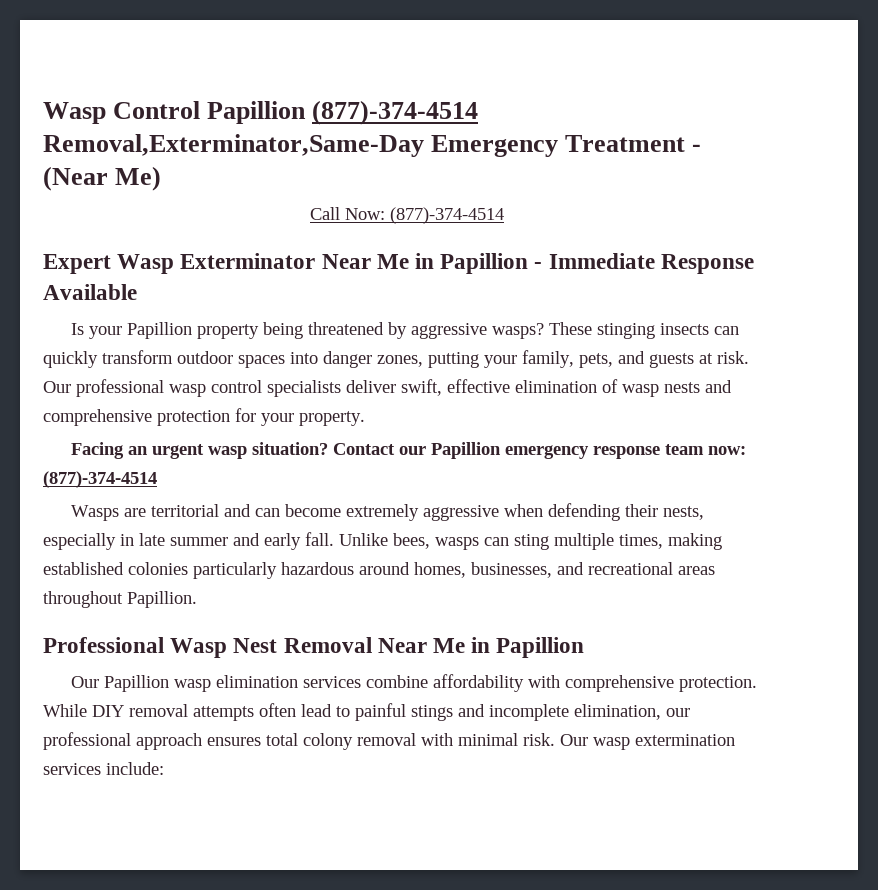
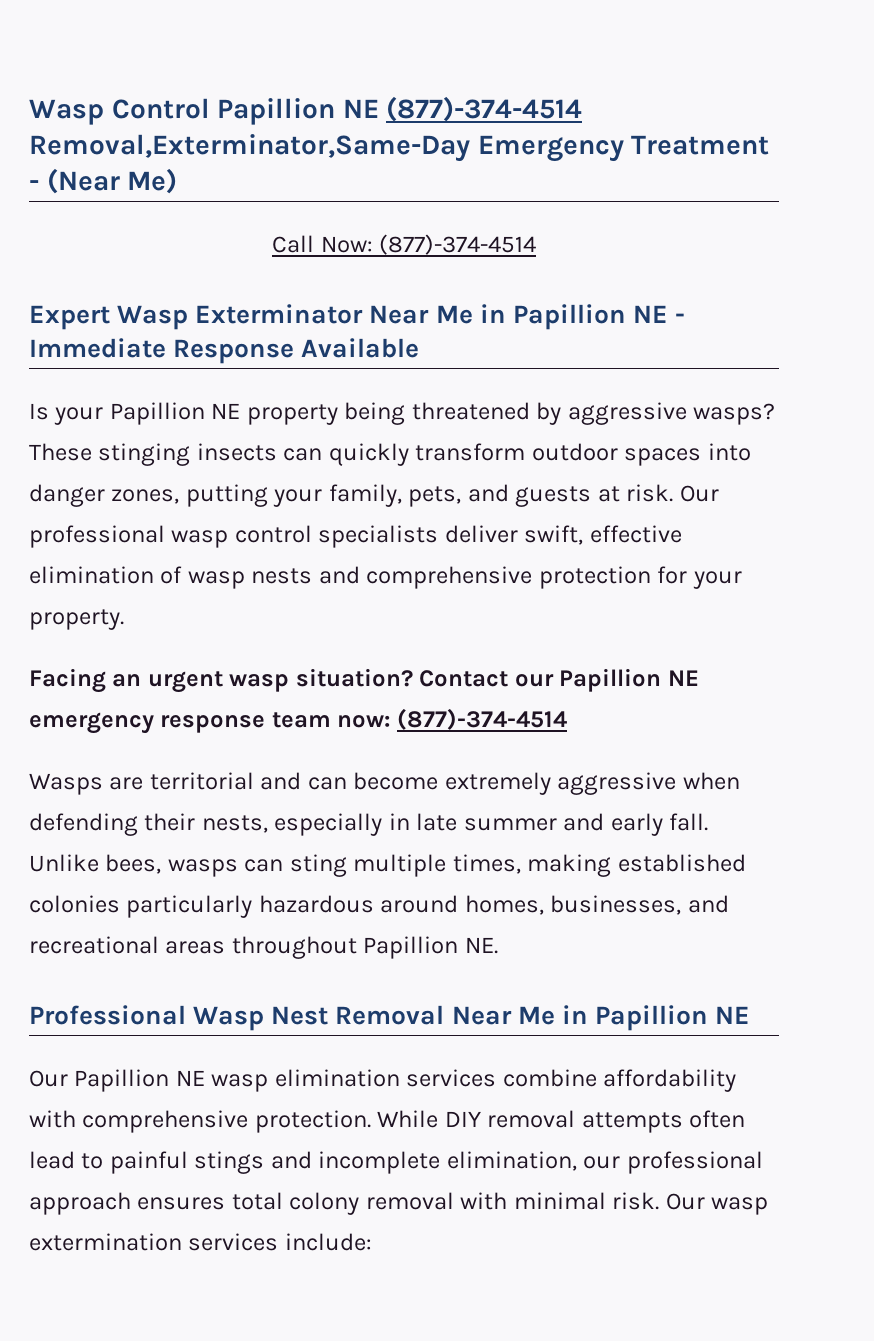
(307, 112) none -> [342,99,379,118] NE
(529, 263) none -> [633,305,669,323] NE
(192, 330) none -> [211,403,241,419] NE
(501, 450) none -> [667,670,699,686] NE
[127,591,197,608] Papillion. -> [363,936,498,959] Papillion NE.
(585, 647) none -> [715,1006,751,1024] NE
(169, 683) none -> [175,1070,205,1086] NE

